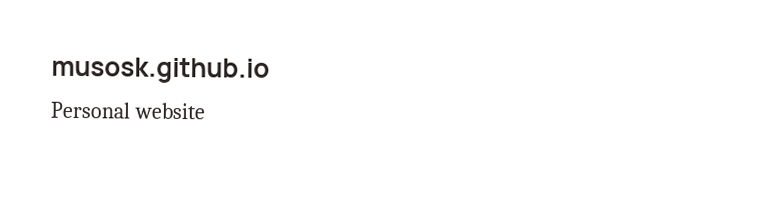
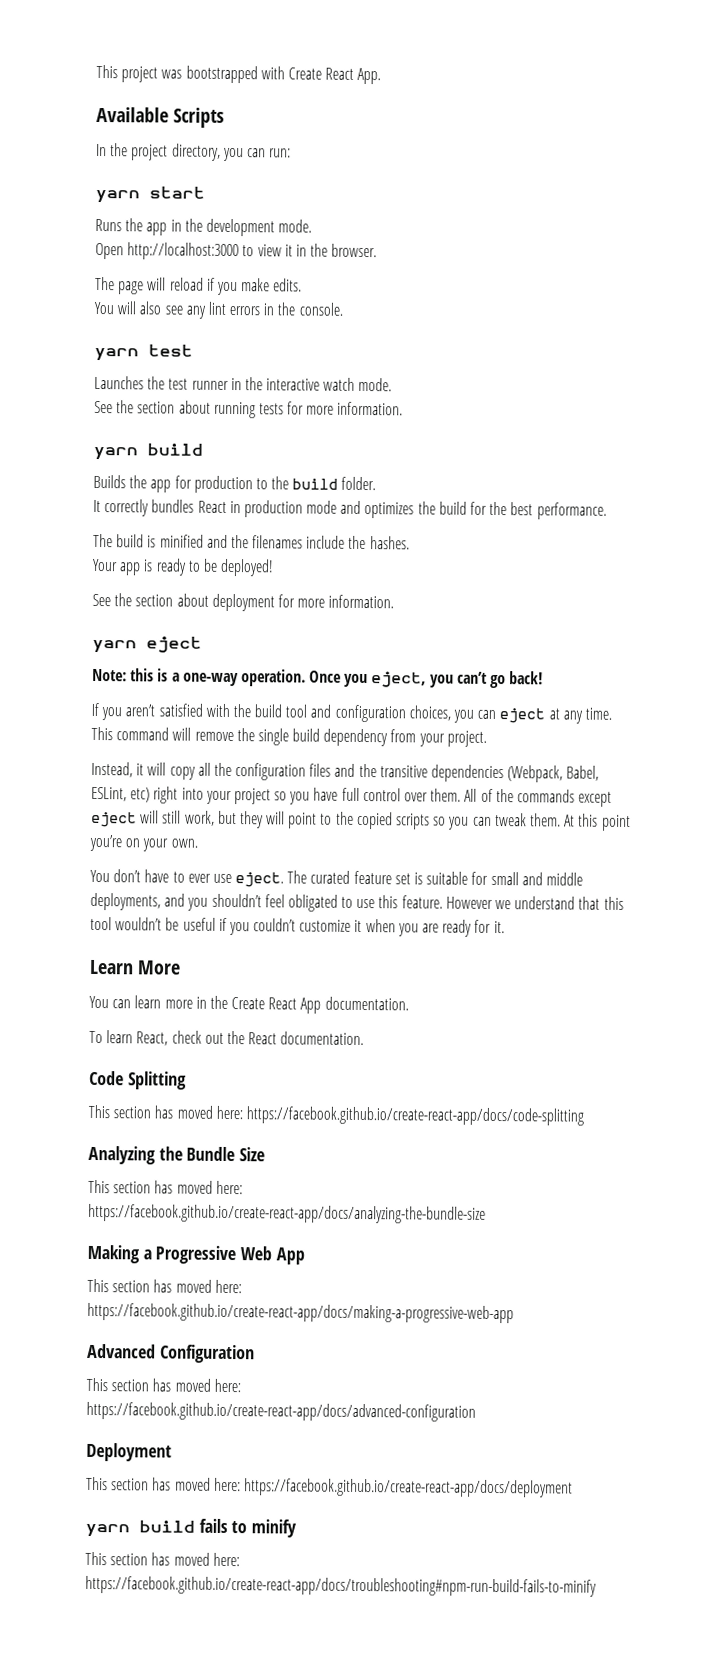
[51,56,270,84] [50,101,205,120] musosk.github.io // Personal website -> [96,64,382,85] [96,106,225,128] [96,143,292,162] [95,186,205,204] [95,218,313,237] [95,242,378,261] [95,276,303,296] [94,301,343,319] [94,344,193,362] [94,375,393,392] [94,400,404,419] [93,443,203,461] [93,474,377,494] [93,499,607,520] [93,533,410,550] [92,558,275,577] [92,593,395,612] [92,636,202,654] [92,668,544,689] [91,702,612,724] [91,726,487,747] [91,761,600,783] [91,786,613,807] [91,810,631,832] [89,834,198,852] [90,869,583,888] [90,892,624,912] [90,916,505,937] [89,959,182,975] [89,995,409,1014] [89,1030,365,1046] [89,1070,187,1090] [88,1104,584,1126] [88,1145,266,1165] [88,1179,243,1195] [88,1203,486,1224] [87,1244,305,1265] [87,1278,242,1294] [87,1302,514,1324] [87,1343,255,1364] [86,1377,241,1393] [86,1401,476,1422] [86,1442,172,1462] [86,1476,573,1498] [85,1518,298,1538] [85,1551,240,1567] [85,1575,597,1597] This project was bootstrapped with Create React App. // Available Scripts // In the project directory, you can run: // yarn start // Runs the app in the development mode. // Open http://localhost:3000 to view it in the browser. // The page will reload if you make edits. // You will also see any lint errors in the console. // yarn test // Launches the test runner in the interactive watch mode. // See the section about running tests for more information. // yarn build // Builds the app for production to the build folder. // It correctly bundles React in production mode and optimizes the build for the best performance. // The build is minified and the filenames include the hashes. // Your app is ready to be deployed! // See the section about deployment for more information. // yarn eject // Note: this is a one-way operation. Once you eject, you can’t go back! // If you aren’t satisfied with the build tool and configuration choices, you can eject at any time. This command will remove the single build dependency from your project. // Instead, it will copy all the configuration files and the transitive dependencies (Webpack, Babel, ESLint, etc) right into your project so you have full control over them. All of the commands except eject will still work, but they will point to the copied scripts so you can tweak them. At this point you’re on your own. // You don’t have to ever use eject. The curated feature set is suitable for small and middle deployments, and you shouldn’t feel obligated to use this feature. However we understand that this tool wouldn’t be useful if you couldn’t customize it when you are ready for it. // Learn More // You can learn more in the Create React App documentation. // To learn React, check out the React documentation. // Code Splitting // This section has moved here: https://facebook.github.io/create-react-app/docs/code-splitting // Analyzing the Bundle Size // This section has moved here: https://facebook.github.io/create-react-app/docs/analyzing-the-bundle-size // Making a Progressive Web App // This section has moved here: https://facebook.github.io/create-react-app/docs/making-a-progressive-web-app // Advanced Configuration // This section has moved here: https://facebook.github.io/create-react-app/docs/advanced-configuration // Deployment // This section has moved here: https://facebook.github.io/create-react-app/docs/deployment // yarn build fails to minify // This section has moved here: https://facebook.github.io/create-react-app/docs/troubleshooting#npm-run-build-fails-to-minify

